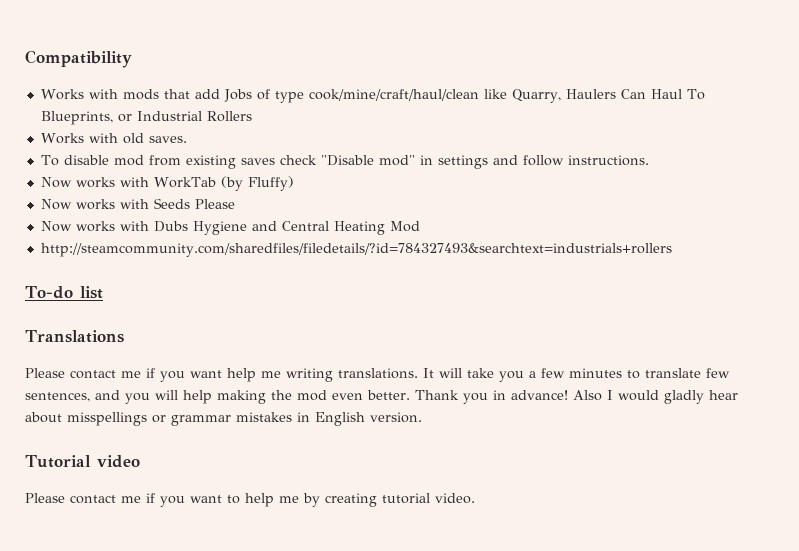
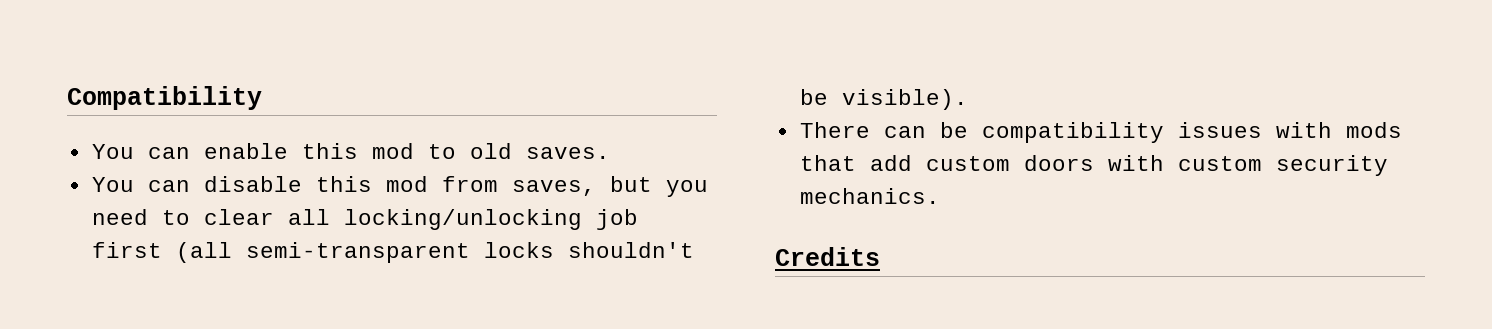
[40,89,705,103] [40,111,252,125] [40,133,187,144] [40,155,649,169] [40,176,294,191] [40,198,235,210] [40,221,420,235] [40,243,672,257] [25,286,103,299] [25,330,124,343] [25,368,730,382] [25,390,738,404] [25,412,422,426] [25,455,140,468] [25,493,475,507] Works with mods that add Jobs of type cook/mine/craft/haul/clean like Quarry, Haulers Can Haul To Blueprints, or Industrial Rollers // Works with old saves. // To disable mod from existing saves check "Disable mod" in settings and follow instructions. // Now works with WorkTab (by Fluffy) // Now works with Seeds Please // Now works with Dubs Hygiene and Central Heating Mod // http://steamcommunity.com/sharedfiles/filedetails/?id=784327493&searchtext=industrials+rollers // To-do list // Translations // Please contact me if you want help me writing translations. It will take you a few minutes to translate few sentences, and you will help making the mod even better. Thank you in advance! Also I would gladly hear about misspellings or grammar mistakes in English version. // Tutorial video // Please contact me if you want to help me by creating tutorial video. -> [91,143,610,159] [91,176,708,197] [91,209,638,230] [91,242,694,263] [799,89,968,110] [799,122,1402,143] [799,155,1388,176] [799,188,940,204] [775,247,880,266] You can enable this mod to old saves. // You can disable this mod from saves, but you need to clear all locking/unlocking job first (all semi-transparent locks shouldn't be visible). // There can be compatibility issues with mods that add custom doors with custom security mechanics. // Credits

